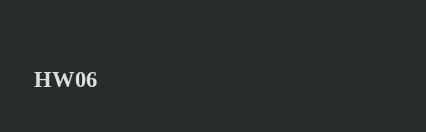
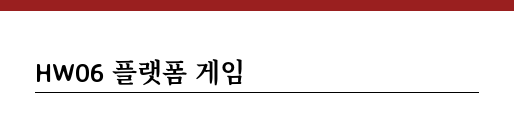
(97, 79) none -> [112,59,245,86] 플랫폼 게임

